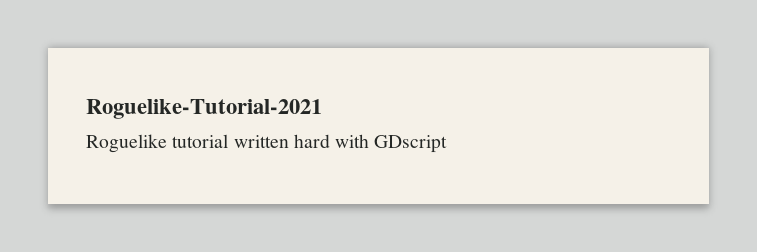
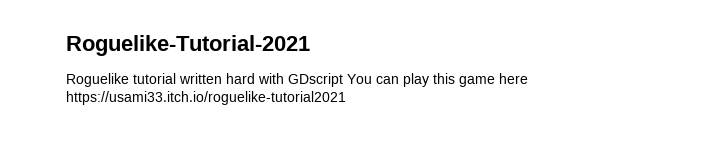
(448, 144) none -> [347,73,528,87] [66,91,346,105] You can play this game here https://usami33.itch.io/roguelike-tutorial2021

